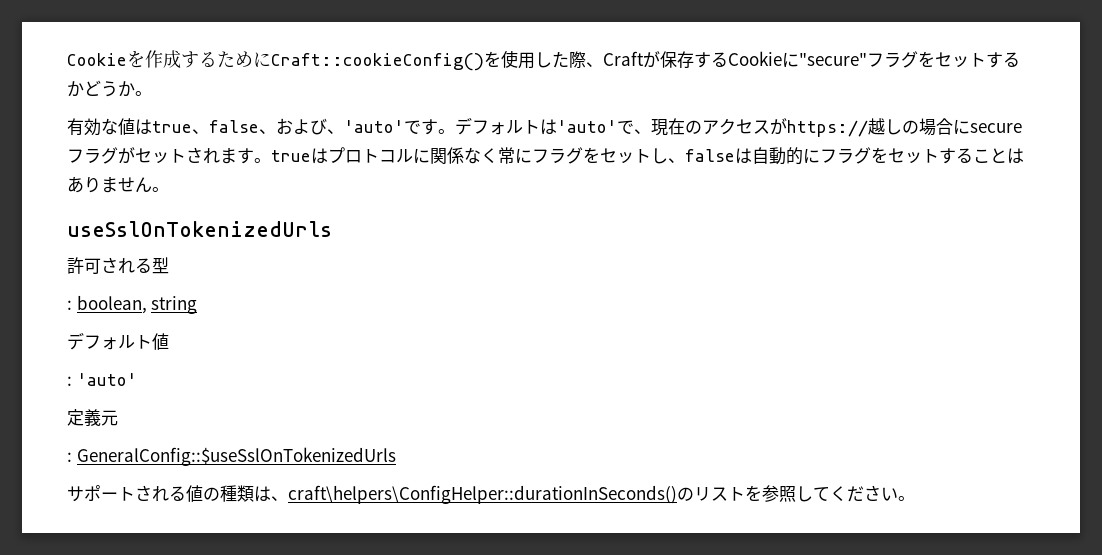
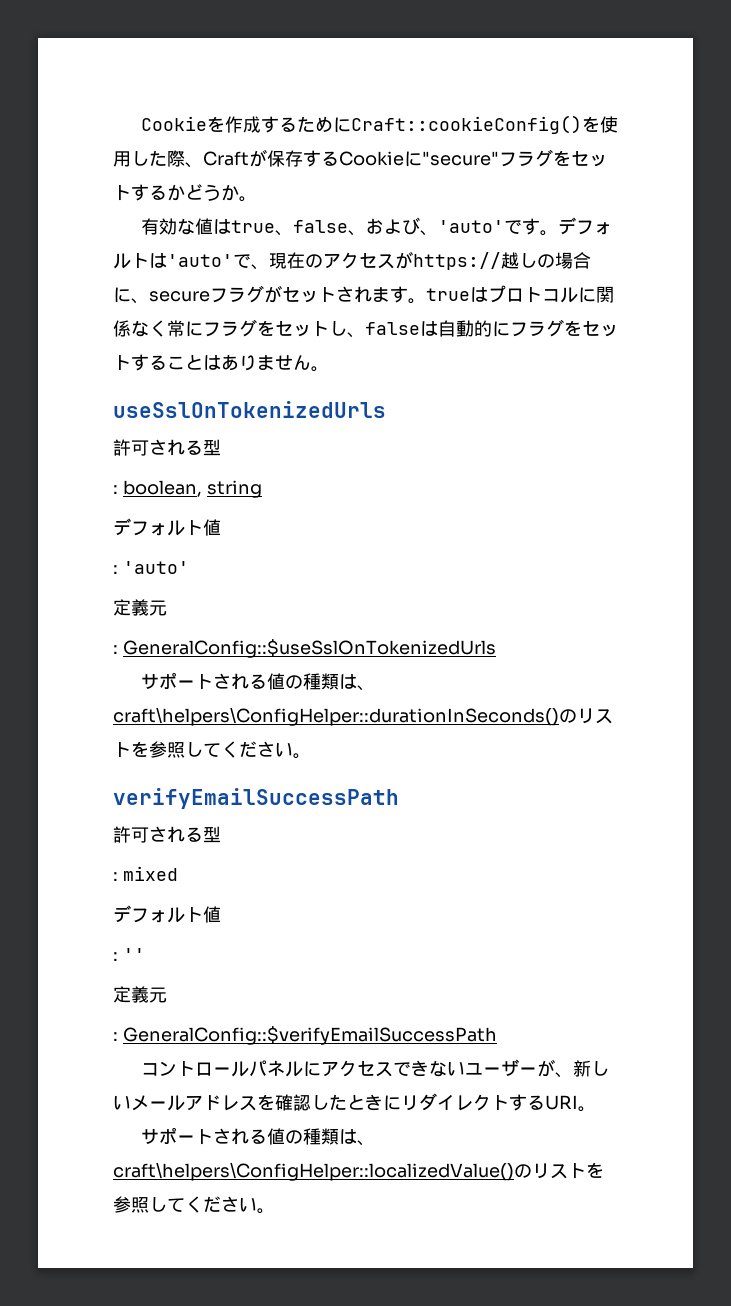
(970, 127) none -> [131,298,149,304] 、
(915, 498) none -> [113,788,399,809] [113,826,221,843] [113,866,178,881] [113,905,221,923] [113,948,145,961] [113,986,167,1003] [113,1026,497,1045] [140,1059,609,1078] [113,1093,596,1112] [140,1127,375,1146] [113,1162,604,1181] [113,1196,275,1214] // verifyEmailSuccessPath // 許可される型 // : mixed // デフォルト値 // : '' // 定義元 // : GeneralConfig::$verifyEmailSuccessPath // コントロールパネルにアクセスできないユーザーが、新しいメールアドレスを確認したときにリダイレクトするURI。 // サポートされる値の種類は、craft\helpers\ConfigHelper::localizedValue()のリストを参照してください。

